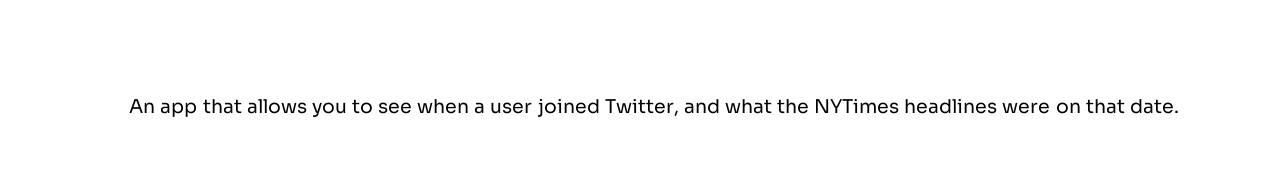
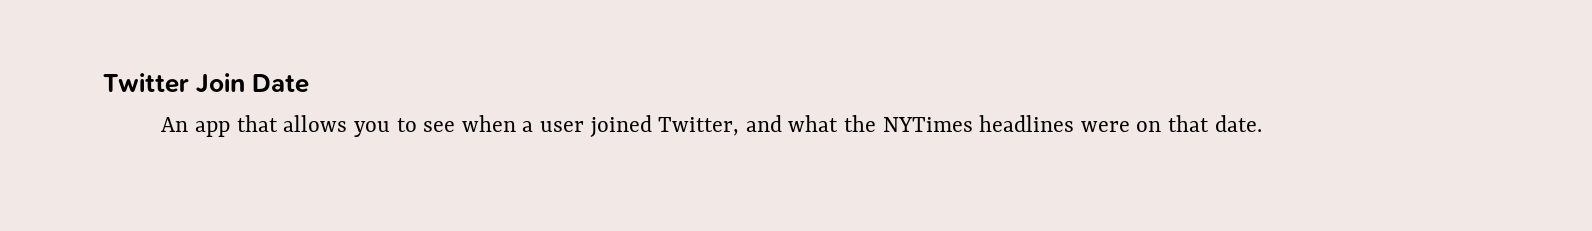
(129, 106) none -> [103,73,310,94] Twitter Join Date //

